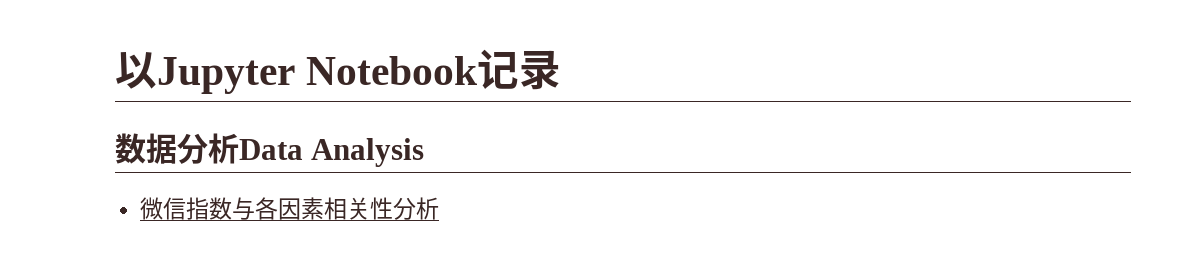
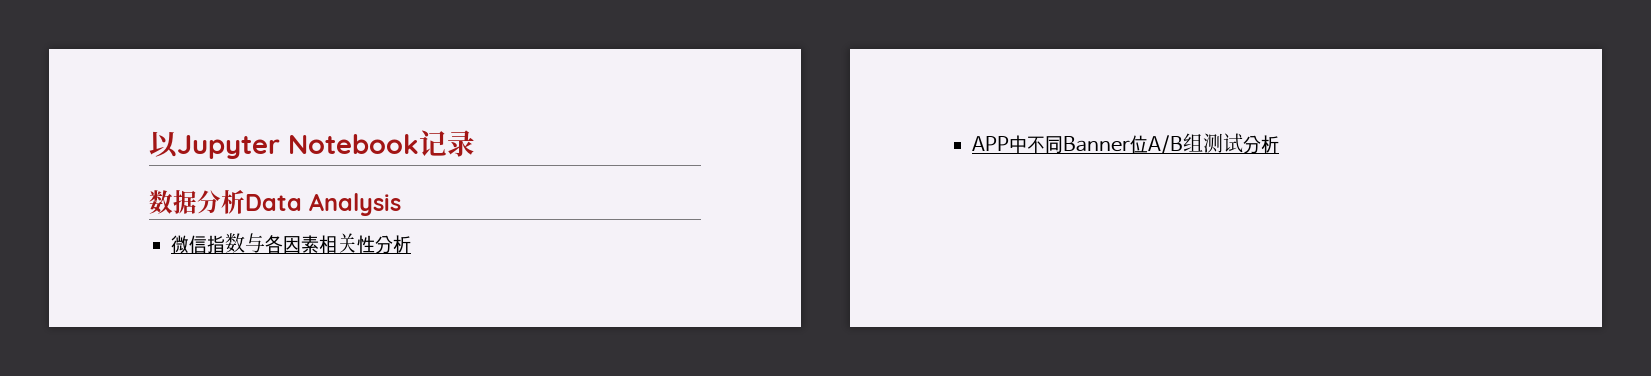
(440, 208) none -> [972,133,1279,154] // APP中不同Banner位A/B组测试分析

